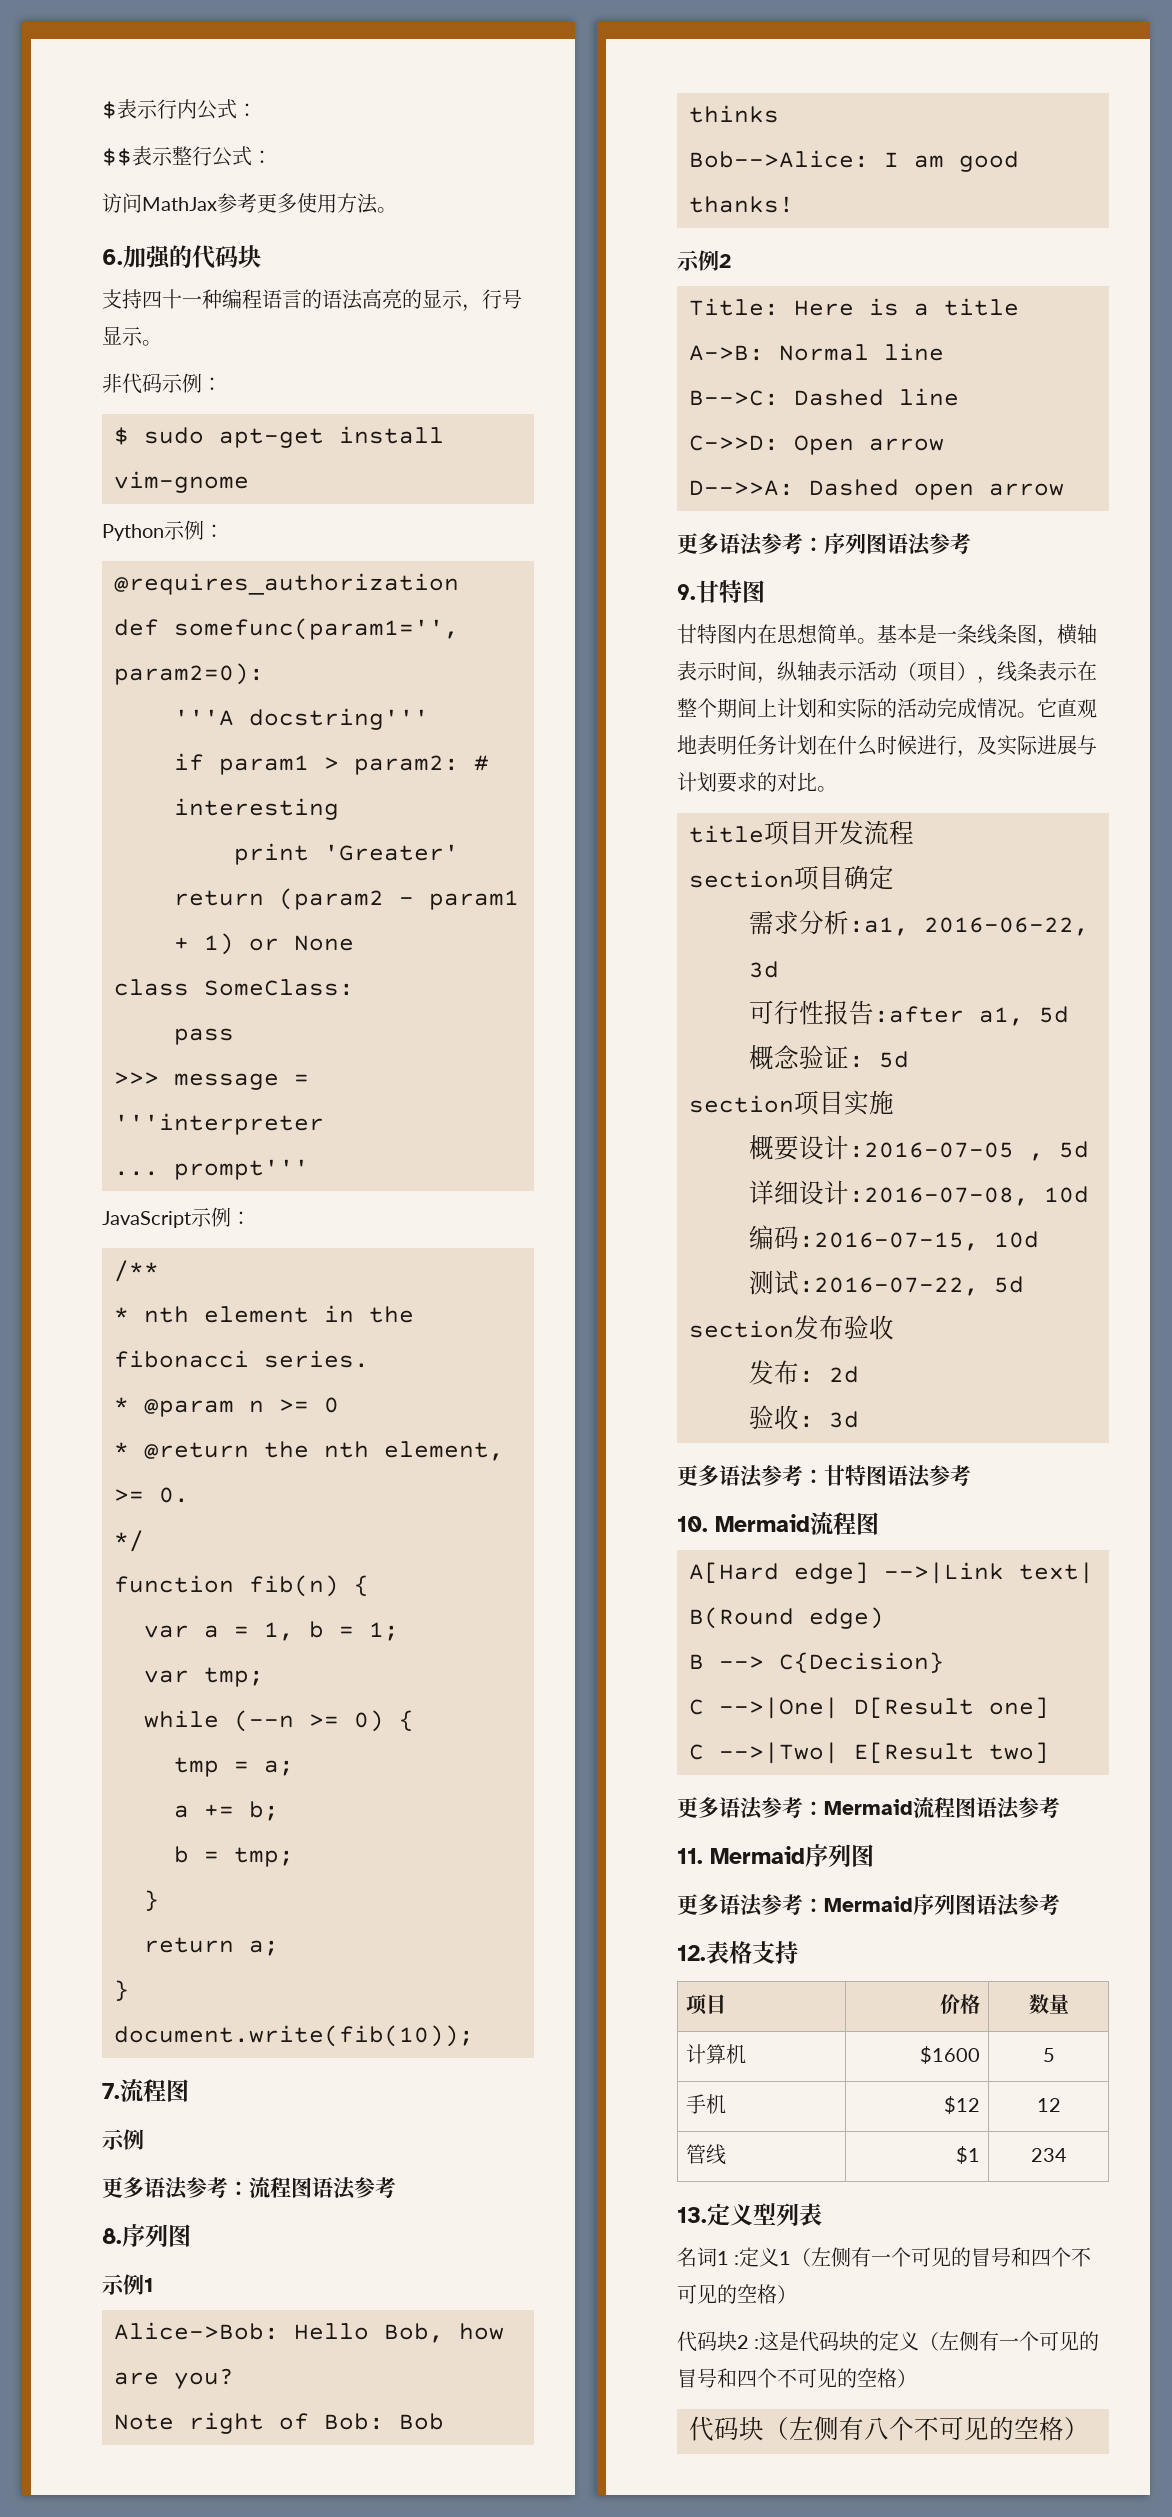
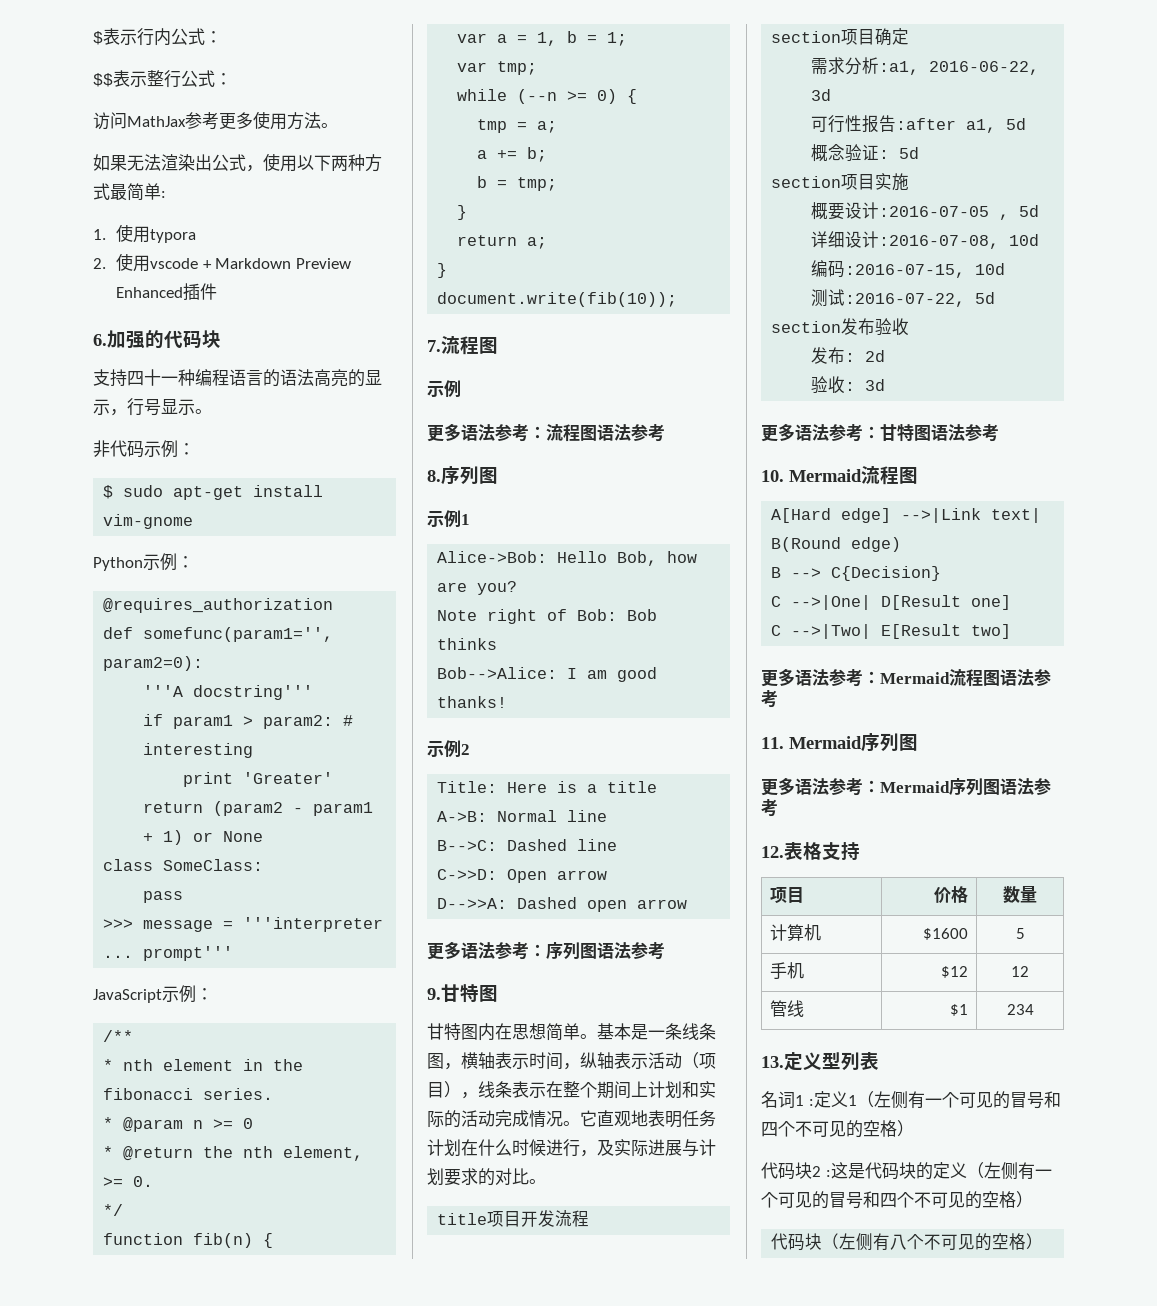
(397, 210) none -> [93,153,382,172] [93,183,166,201] [93,224,197,243] [93,253,351,272] [116,283,218,301] // 如果无法渲染出公式，使用以下两种方式最简单: // 1.使用typora // 2.使用vscode + Markdown Preview Enhanced插件

